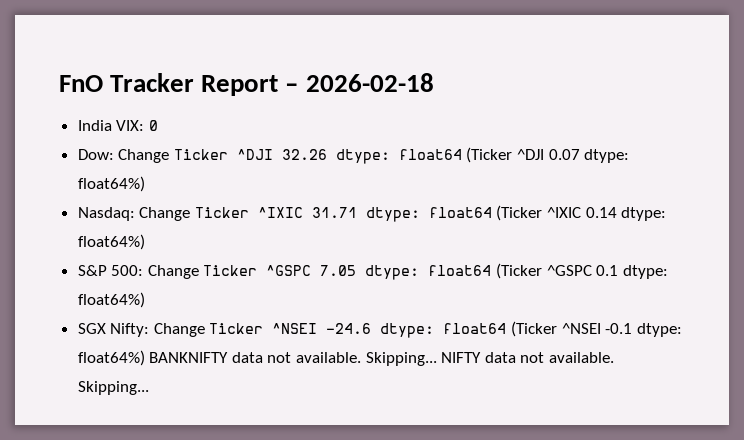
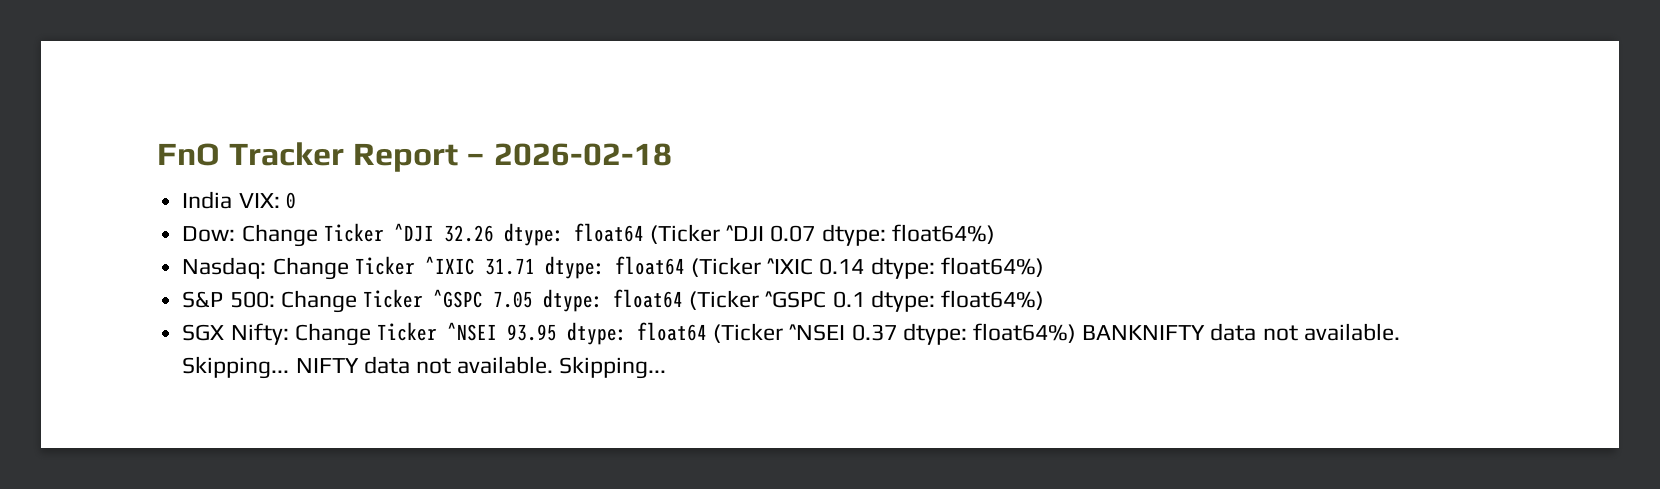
[326,323,372,334] -24.6 -> [506,324,557,341] 93.95
[605,323,633,334] -0.1 -> [851,324,897,341] 0.37

